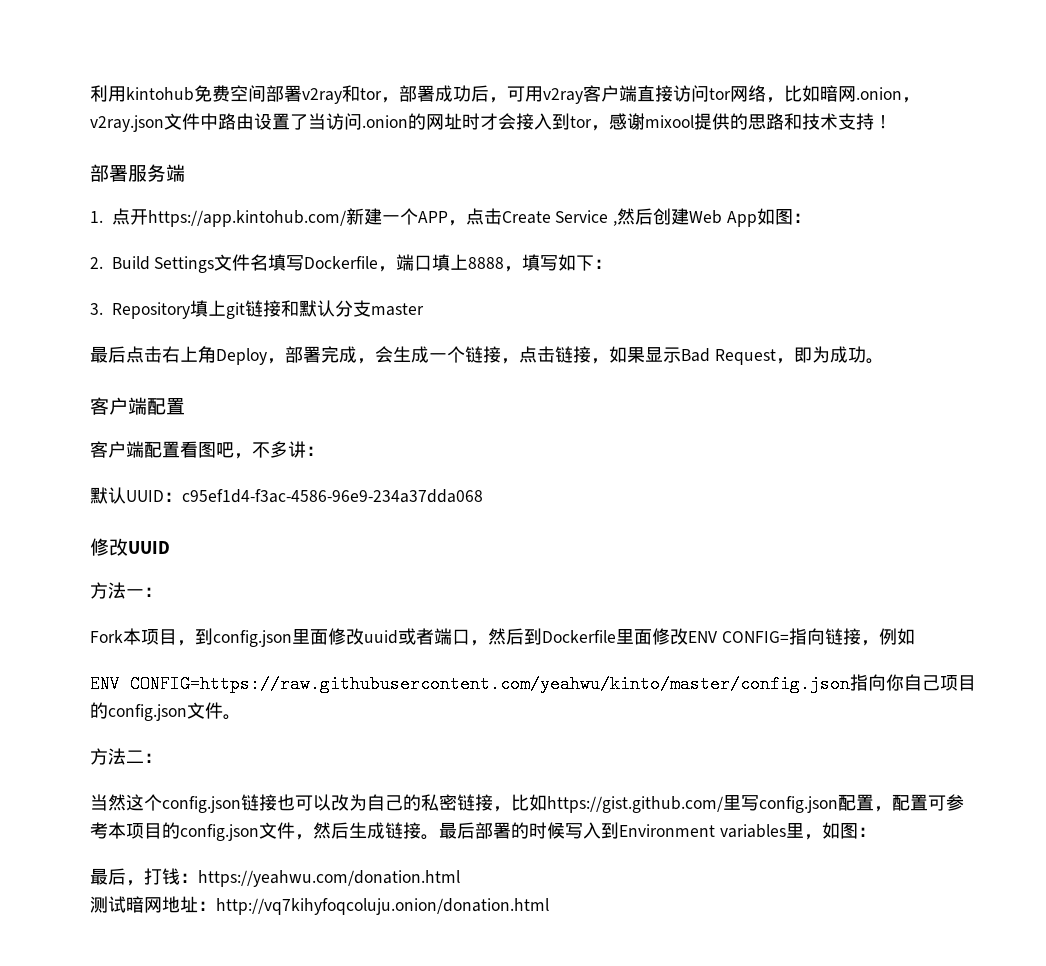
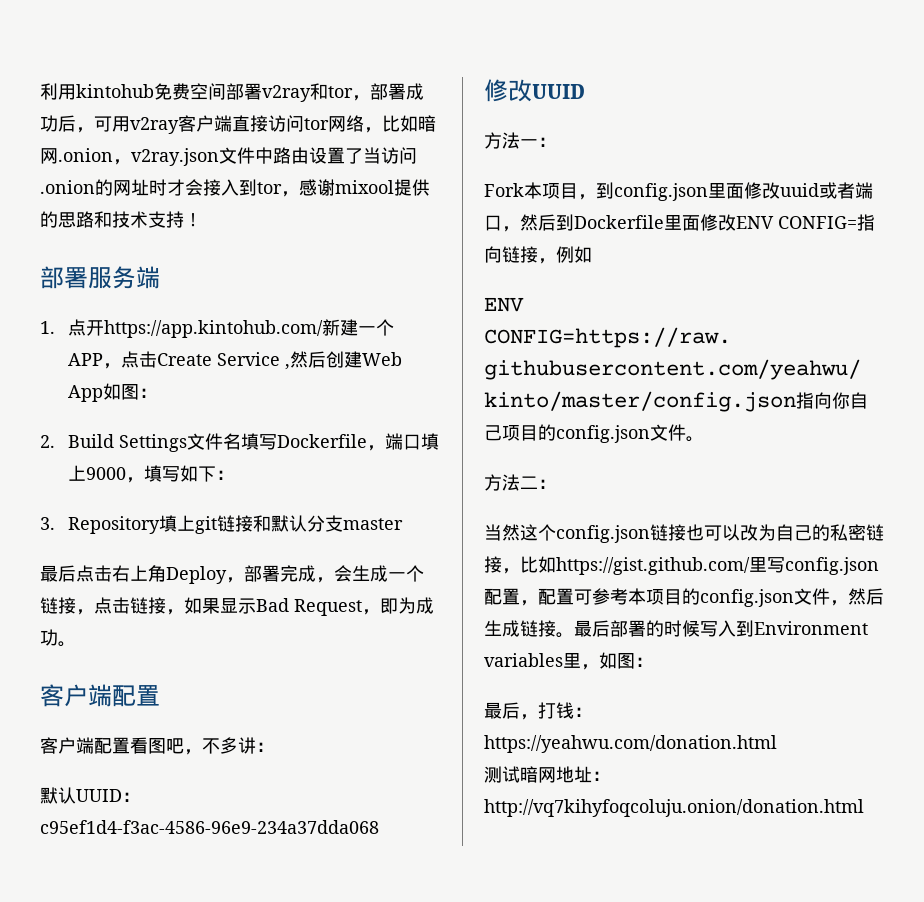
[468,257,505,269] 8888 -> [85,467,126,480] 9000

